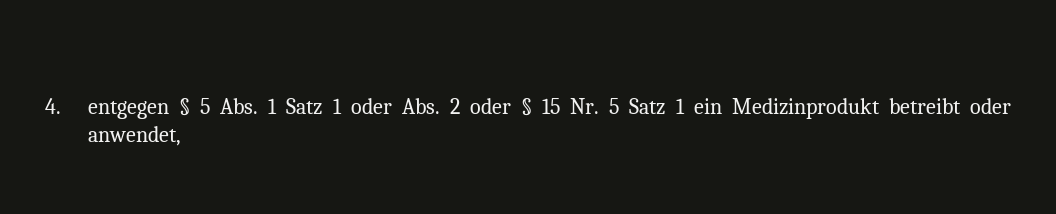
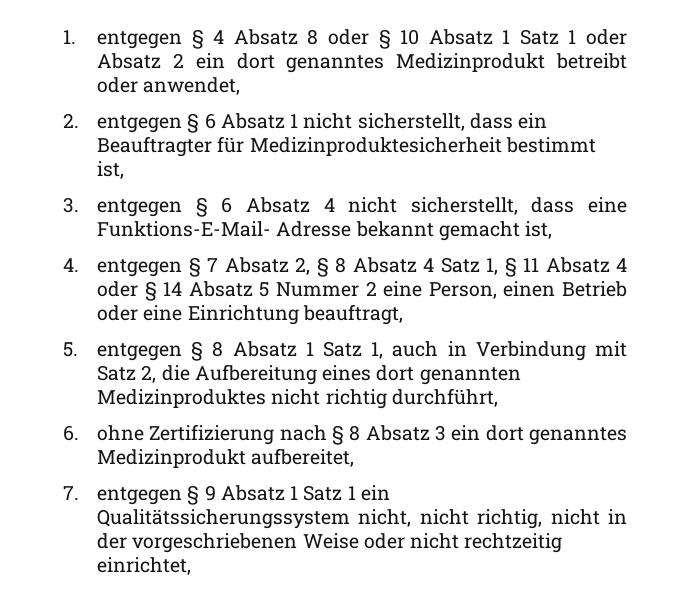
[45,98,1012,119] [87,126,181,146] 4. entgegen § 5 Abs. 1 Satz 1 oder Abs. 2 oder § 15 Nr. 5 Satz 1 ein Medizinprodukt betreibt oder anwendet, -> [63,29,627,49] [97,53,628,73] [97,77,241,95] [63,113,548,133] [97,136,596,157] [97,161,125,179] [63,197,628,217] [97,221,553,241] [63,257,628,277] [97,281,627,301] [97,304,403,325] [63,341,628,361] [97,364,521,385] [97,388,498,409] [63,424,627,445] [97,448,355,468] [63,485,390,505] [97,509,627,529] [97,533,563,553] [97,557,192,575] 1. entgegen § 4 Absatz 8 oder § 10 Absatz 1 Satz 1 oder Absatz 2 ein dort genanntes Medizinprodukt betreibt oder anwendet, // 2. entgegen § 6 Absatz 1 nicht sicherstellt, dass ein Beauftragter für Medizinproduktesicherheit bestimmt ist, // 3. entgegen § 6 Absatz 4 nicht sicherstellt, dass eine Funktions-E-Mail- Adresse bekannt gemacht ist, // 4. entgegen § 7 Absatz 2, § 8 Absatz 4 Satz 1, § 11 Absatz 4 oder § 14 Absatz 5 Nummer 2 eine Person, einen Betrieb oder eine Einrichtung beauftragt, // 5. entgegen § 8 Absatz 1 Satz 1, auch in Verbindung mit Satz 2, die Aufbereitung eines dort genannten Medizinproduktes nicht richtig durchführt, // 6. ohne Zertifizierung nach § 8 Absatz 3 ein dort genanntes Medizinprodukt aufbereitet, // 7. entgegen § 9 Absatz 1 Satz 1 ein Qualitätssicherungssystem nicht, nicht richtig, nicht in der vorgeschriebenen Weise oder nicht rechtzeitig einrichtet,

